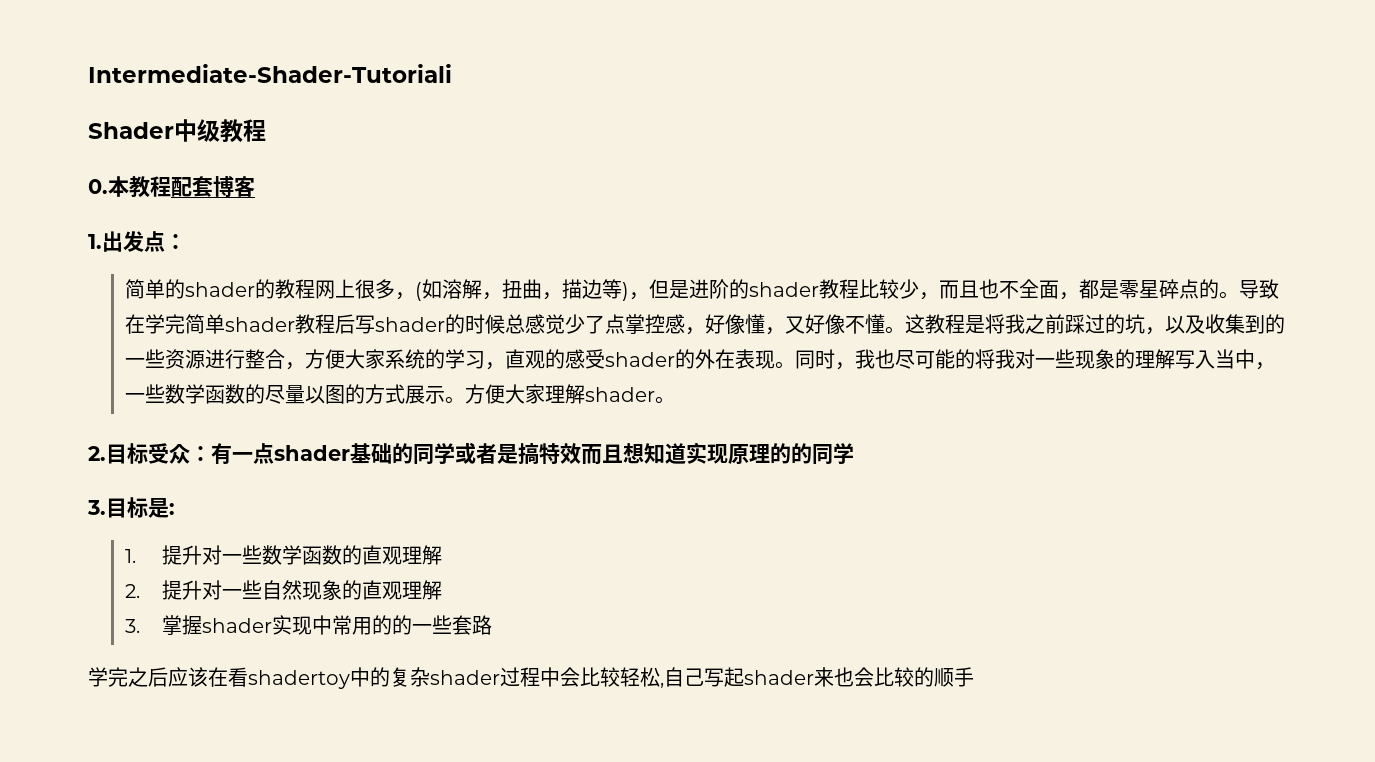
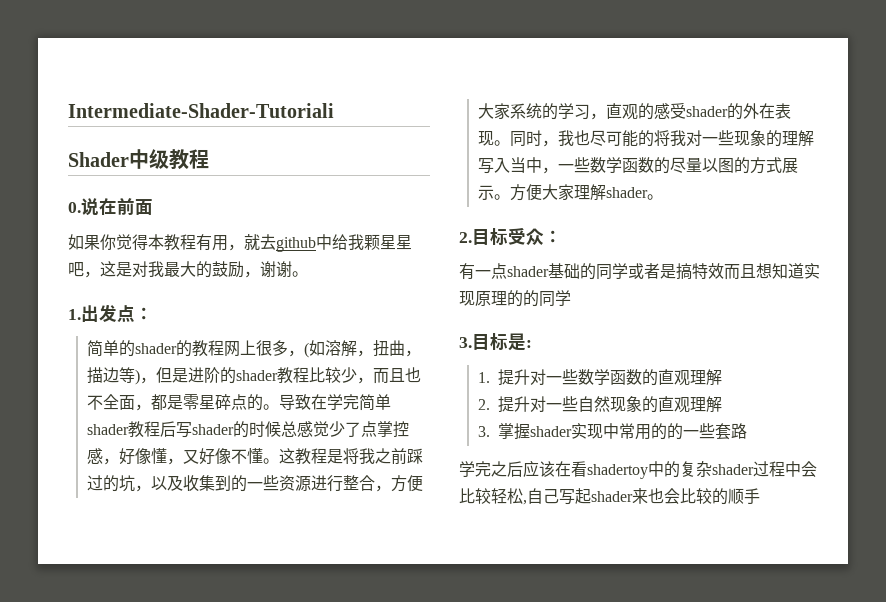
[108,176,255,198] 本教程配套博客 -> [81,198,153,216] [68,234,412,252] [68,261,308,278] 说在前面 // 如果你觉得本教程有用，就去github中给我颗星星吧，这是对我最大的鼓励，谢谢。
(211, 453) none -> (562, 236) //

